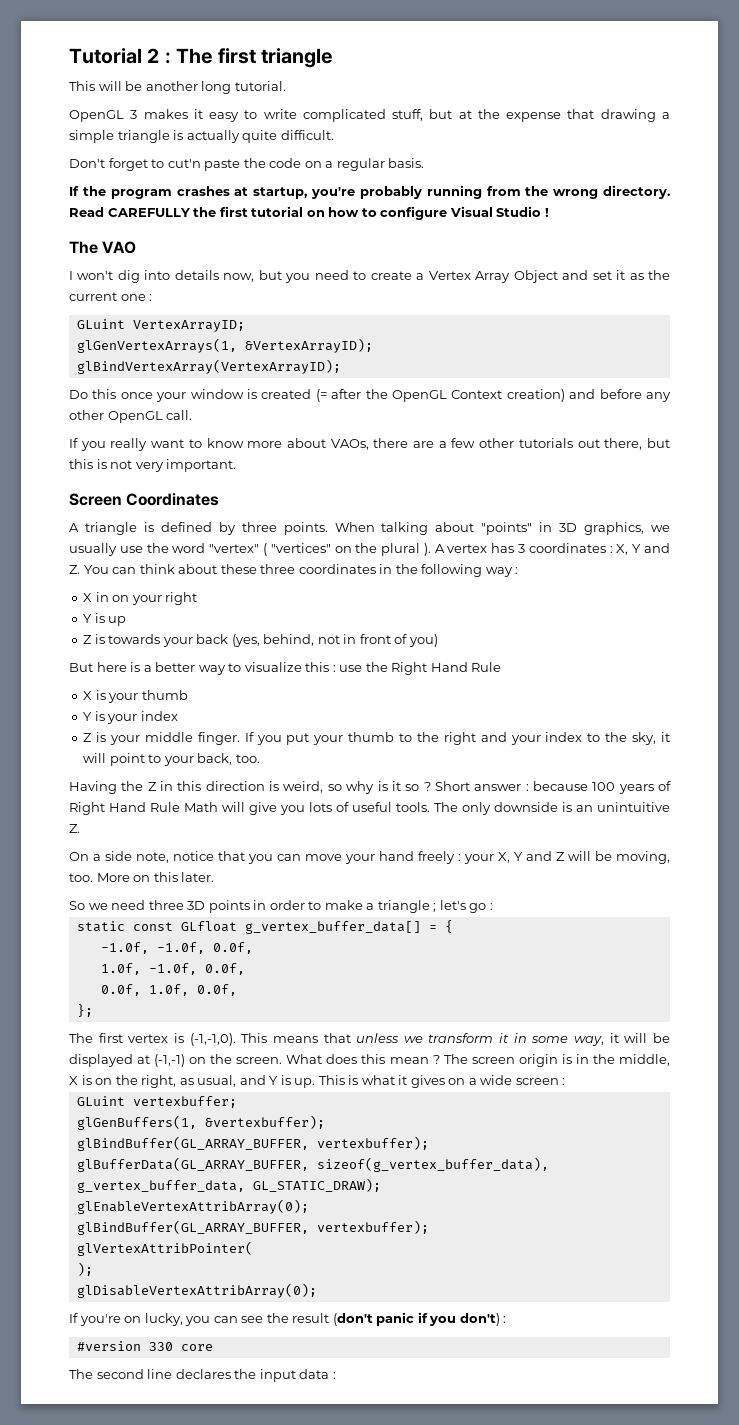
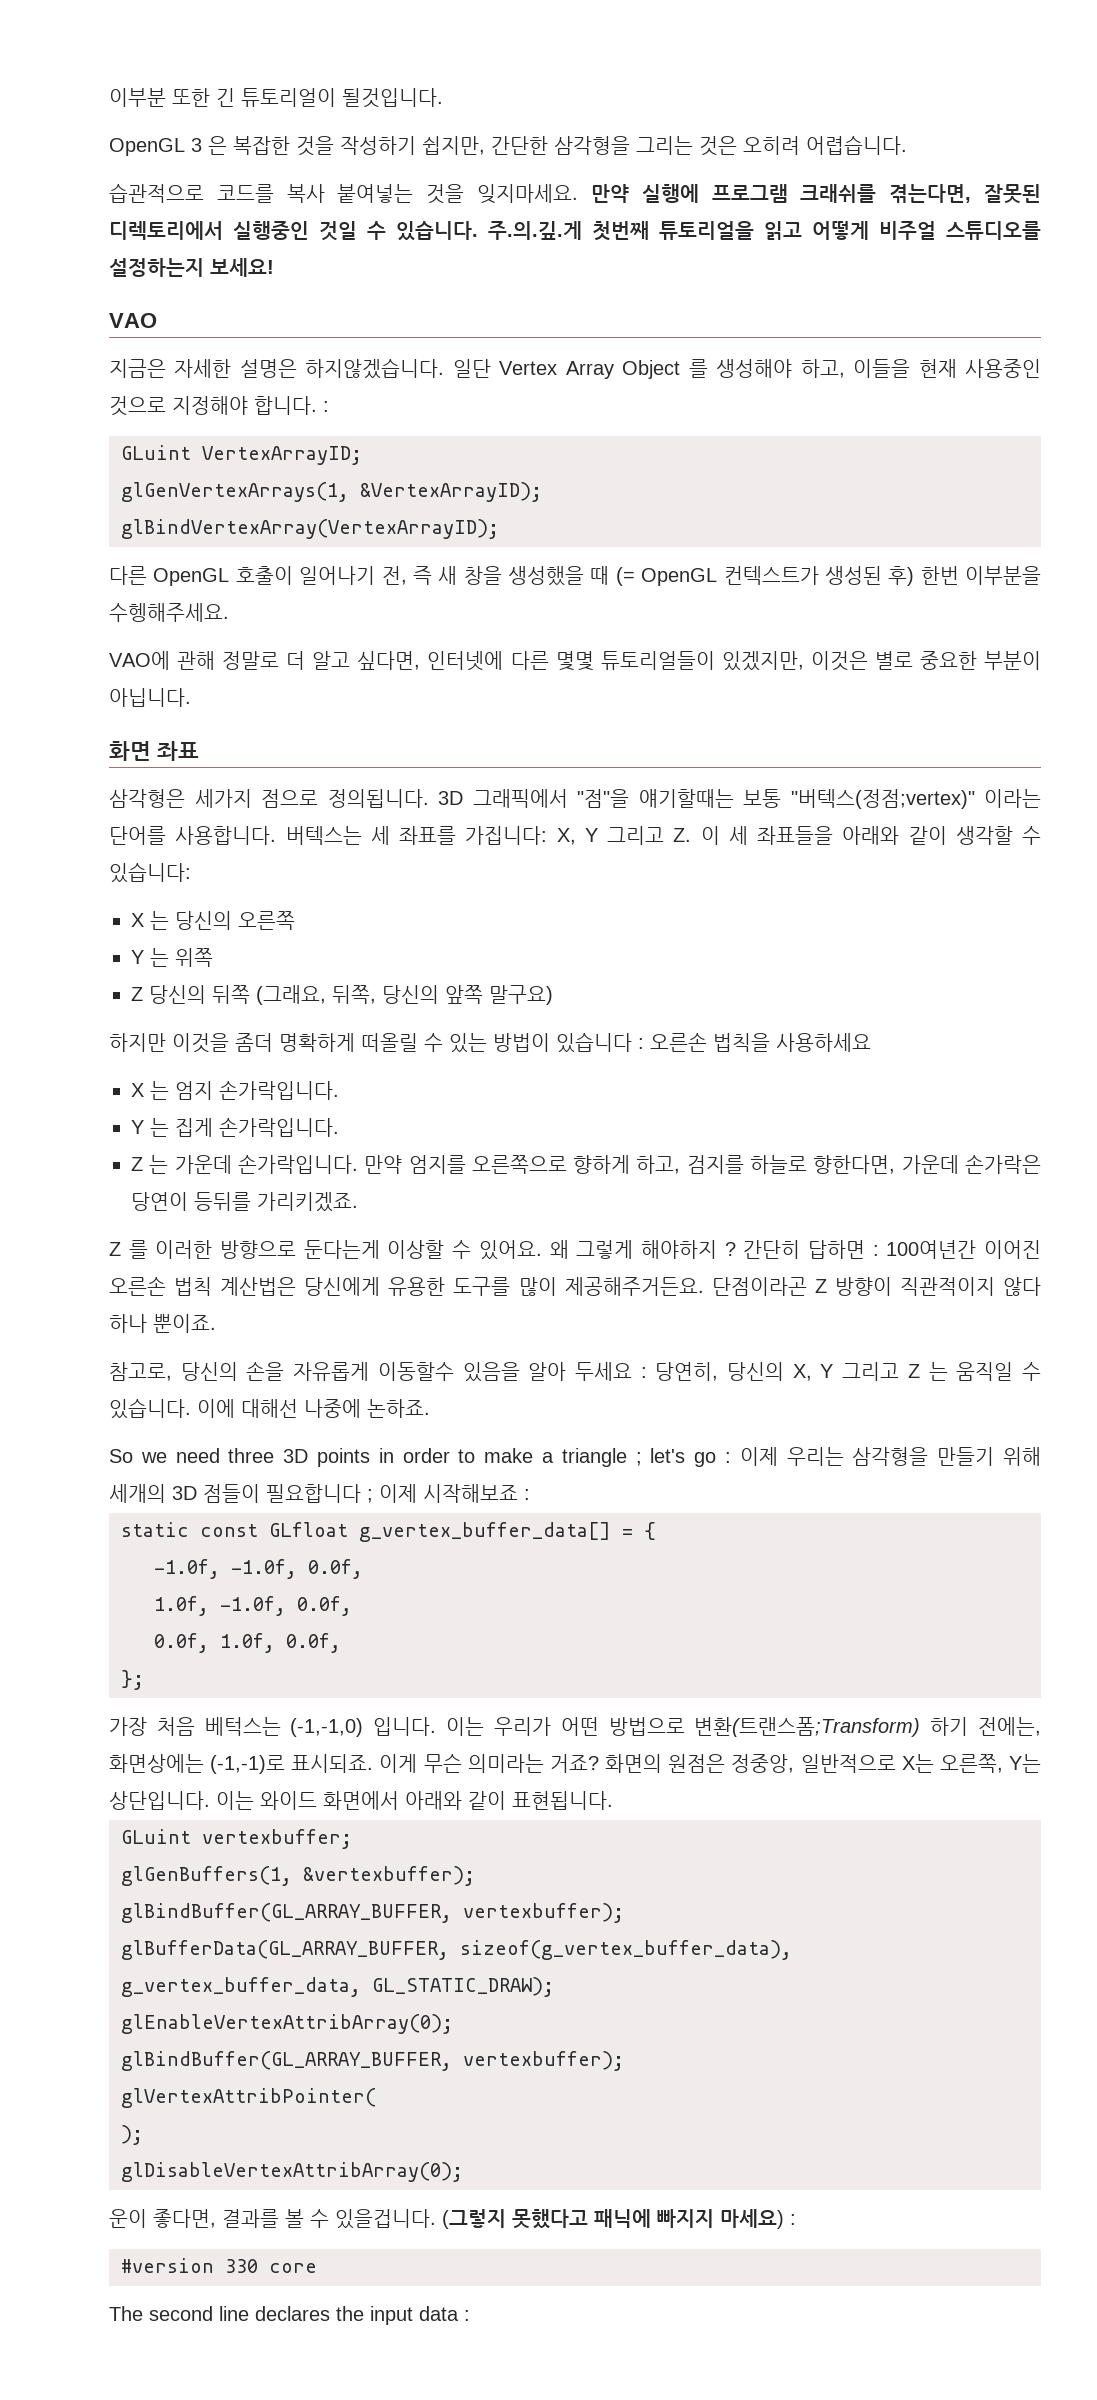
[69,48,332,68] [69,81,286,94] [69,109,670,122] [69,130,334,143] [69,158,425,171] [69,185,670,199] [69,206,549,220] [69,241,137,254] [69,270,670,283] [69,292,146,301] Tutorial 2 : The first triangle // This will be another long tutorial. // OpenGL 3 makes it easy to write complicated stuff, but at the expense that drawing a simple triangle is actually quite difficult. // Don't forget to cut'n paste the code on a regular basis. // If the program crashes at startup, you're probably running from the wrong directory. Read CAREFULLY the first tutorial on how to configure Visual Studio ! // The VAO // I won't dig into details now, but you need to create a Vertex Array Object and set it as the current one -> [109,88,443,108] [109,135,907,156] [109,183,1042,204] [109,221,1041,241] [109,258,274,277] [109,313,157,328] [109,358,1041,379] [109,396,317,416] 이부분 또한 긴 튜토리얼이 될것입니다. // OpenGL 3 은 복잡한 것을 작성하기 쉽지만, 간단한 삼각형을 그리는 것은 오히려 어렵습니다. // 습관적으로 코드를 복사 붙여넣는 것을 잊지마세요. 만약 실행에 프로그램 크래쉬를 겪는다면, 잘못된 디렉토리에서 실행중인 것일 수 있습니다. 주.의.깊.게 첫번째 튜토리얼을 읽고 어떻게 비주얼 스튜디오를 설정하는지 보세요! // VAO // 지금은 자세한 설명은 하지않겠습니다. 일단 Vertex Array Object 를 생성해야 하고, 이들을 현재 사용중인 것으로 지정해야 합니다.
[69,389,671,402] [69,410,193,423] [69,438,670,451] [69,459,237,472] [69,493,220,506] [69,522,671,535] [69,543,670,556] [69,564,519,577] [83,592,198,605] [83,613,127,626] [83,634,438,647] [69,662,502,675] [83,690,188,703] [83,711,178,724] [83,732,671,745] [83,753,260,766] [69,781,672,794] [69,802,670,815] [69,824,80,833] [69,851,670,864] [69,872,215,882] Do this once your window is created (= after the OpenGL Context creation) and before any other OpenGL call. // If you really want to know more about VAOs, there are a few other tutorials out there, but this is not very important. // Screen Coordinates // A triangle is defined by three points. When talking about "points" in 3D graphics, we usually use the word "vertex" ( "vertices" on the plural ). A vertex has 3 coordinates : X, Y and Z. You can think about these three coordinates in the following way : // X in on your right // Y is up // Z is towards your back (yes, behind, not in front of you) // But here is a better way to visualize this : use the Right Hand Rule // X is your thumb // Y is your index // Z is your middle finger. If you put your thumb to the right and your index to the sky, it will point to your back, too. // Having the Z in this direction is weird, so why is it so ? Short answer : because 100 years of Right Hand Rule Math will give you lots of useful tools. The only downside is an unintuitive Z. // On a side note, notice that you can move your hand freely : your X, Y and Z will be moving, too. More on this later. -> [109,566,1041,586] [109,603,229,622] [109,651,1041,671] [109,688,191,707] [109,741,199,761] [109,789,1041,809] [109,826,1041,845] [109,862,191,883] [131,911,295,930] [131,948,213,967] [131,985,553,1005] [109,1032,871,1053] [131,1080,339,1100] [131,1117,339,1137] [131,1154,1041,1174] [131,1192,358,1212] [109,1240,1041,1260] [109,1276,1041,1296] [109,1314,216,1333] [109,1361,1042,1382] [109,1398,430,1419] 다른 OpenGL 호출이 일어나기 전, 즉 새 창을 생성했을 때 (= OpenGL 컨텍스트가 생성된 후) 한번 이부분을 수헹해주세요. // VAO에 관해 정말로 더 알고 싶다면, 인터넷에 다른 몇몇 튜토리얼들이 있겠지만, 이것은 별로 중요한 부분이 아닙니다. // 화면 좌표 // 삼각형은 세가지 점으로 정의됩니다. 3D 그래픽에서 "점"을 얘기할때는 보통 "버텍스(정점;vertex)" 이라는 단어를 사용합니다. 버텍스는 세 좌표를 가집니다: X, Y 그리고 Z. 이 세 좌표들을 아래와 같이 생각할 수 있습니다: // X 는 당신의 오른쪽 // Y 는 위쪽 // Z 당신의 뒤쪽 (그래요, 뒤쪽, 당신의 앞쪽 말구요) // 하지만 이것을 좀더 명확하게 떠올릴 수 있는 방법이 있습니다 : 오른손 법칙을 사용하세요 // X 는 엄지 손가락입니다. // Y 는 집게 손가락입니다. // Z 는 가운데 손가락입니다. 만약 엄지를 오른쪽으로 향하게 하고, 검지를 하늘로 향한다면, 가운데 손가락은 당연이 등뒤를 가리키겠죠. // Z 를 이러한 방향으로 둔다는게 이상할 수 있어요. 왜 그렇게 해야하지 ? 간단히 답하면 : 100여년간 이어진 오른손 법칙 계산법은 당신에게 유용한 도구를 많이 제공해주거든요. 단점이라곤 Z 방향이 직관적이지 않다 하나 뿐이죠. // 참고로, 당신의 손을 자유롭게 이동할수 있음을 알아 두세요 : 당연히, 당신의 X, Y 그리고 Z 는 움직일 수 있습니다. 이에 대해선 나중에 논하죠.
(493, 906) none -> [739,1447,1041,1466] [109,1484,530,1503] 이제 우리는 삼각형을 만들기 위해 세개의 3D 점들이 필요합니다 ; 이제 시작해보죠 :
[69,1033,670,1046] [69,1054,670,1067] [69,1075,566,1088] The first vertex is (-1,-1,0). This means that unless we transform it in some way, it will be displayed at (-1,-1) on the screen. What does this mean ? The screen origin is in the middle, X is on the right, as usual, and Y is up. This is what it gives on a wide screen : -> [109,1717,1041,1737] [109,1753,1041,1774] [109,1791,613,1810] 가장 처음 베턱스는 (-1,-1,0) 입니다. 이는 우리가 어떤 방법으로 변환(트랜스폼;Transform) 하기 전에는, 화면상에는 (-1,-1)로 표시되죠. 이게 무슨 의미라는 거죠? 화면의 원점은 정중앙, 일반적으로 X는 오른쪽, Y는 상단입니다. 이는 와이드 화면에서 아래와 같이 표현됩니다.
[69,1312,500,1326] If you're on lucky, you can see the result (don't panic if you don't) -> [109,2209,784,2229] 운이 좋다면, 결과를 볼 수 있을겁니다. (그렇지 못했다고 패닉에 빠지지 마세요)

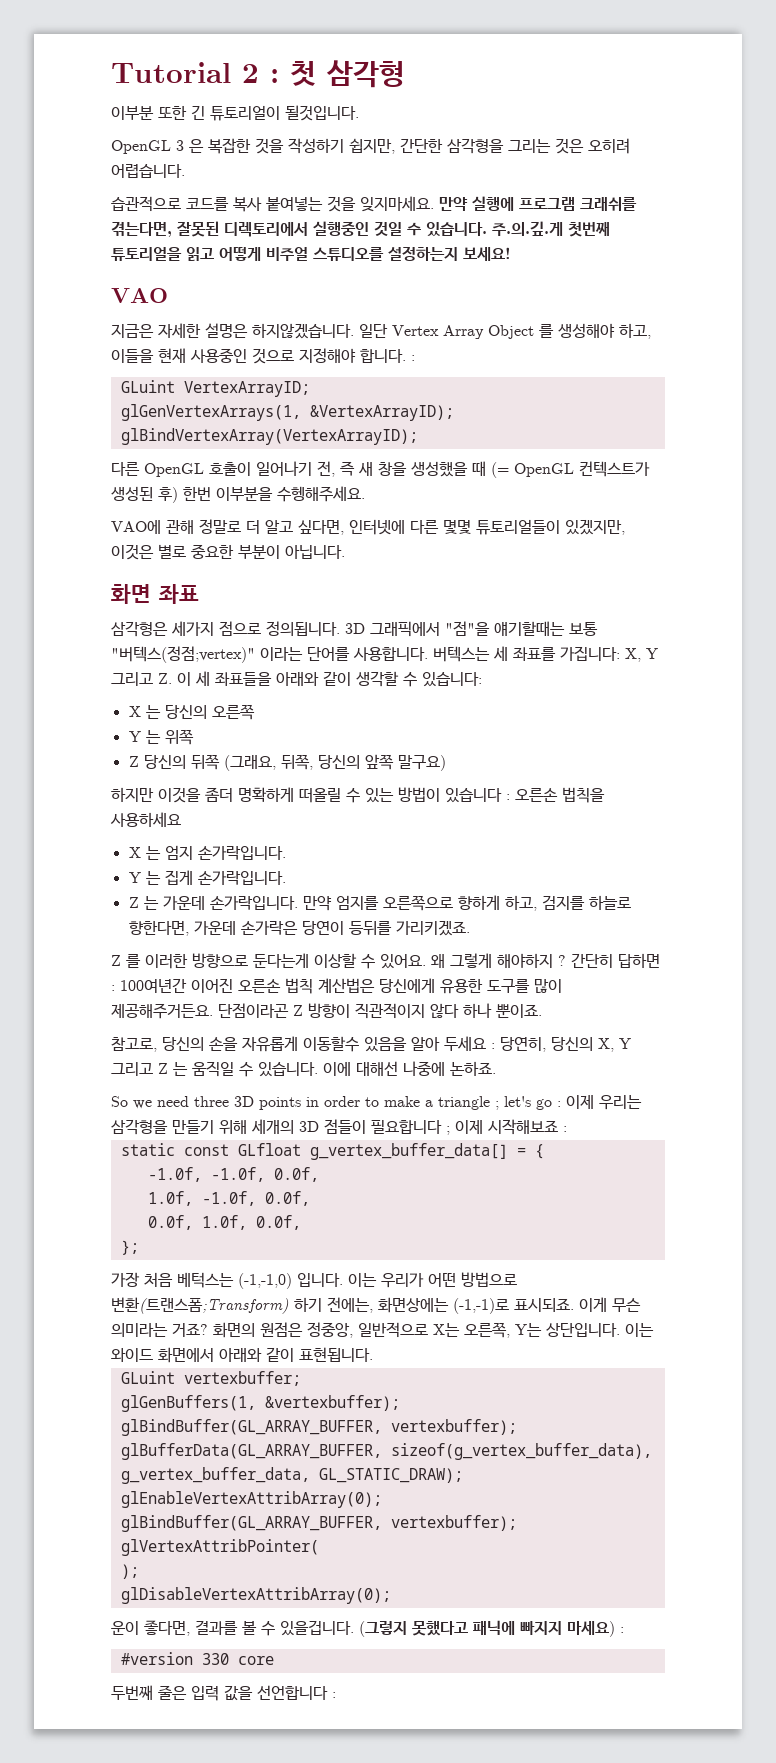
(109, 97) none -> [111,60,405,88] Tutorial 2 : 첫 삼각형 //
[109,2306,459,2325] The second line declares the input data -> [111,1685,328,1701] 두번째 줄은 입력 값을 선언합니다

